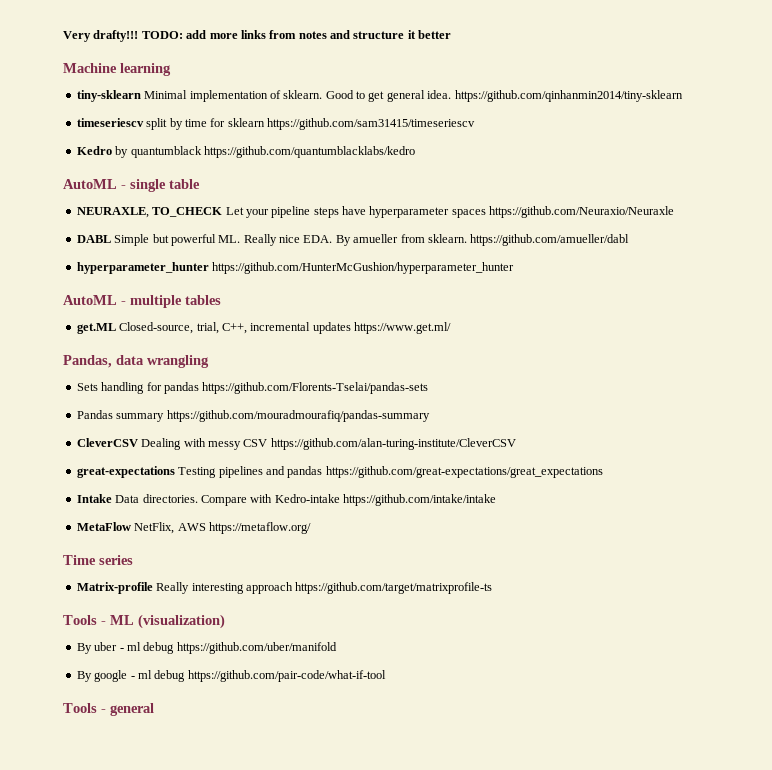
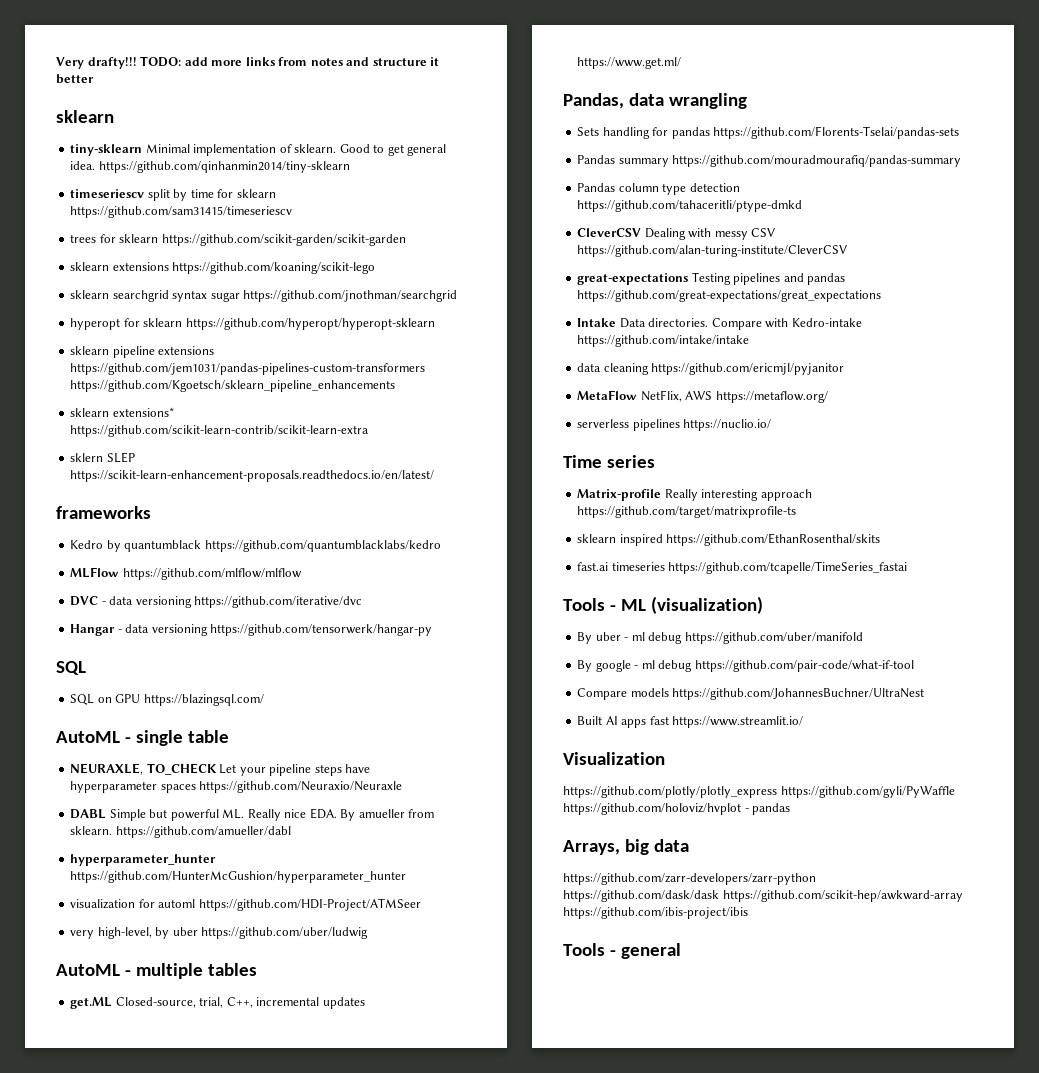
[63,63,171,76] Machine learning -> [56,110,114,123] sklearn
[76,146,415,158] Kedro by quantumblack https://github.com/quantumblacklabs/kedro -> [70,234,406,246] [70,262,376,274] [70,290,458,302] [70,318,435,330] [70,346,215,358] [70,363,426,375] [70,380,396,392] [70,407,175,417] [70,425,370,437] [70,452,135,463] [70,470,435,482] [56,506,151,519] [70,540,441,552] [70,567,302,580] [70,596,363,608] [70,624,433,636] [56,661,86,675] [70,694,264,706] trees for sklearn https://github.com/scikit-garden/scikit-garden // sklearn extensions https://github.com/koaning/scikit-lego // sklearn searchgrid syntax sugar https://github.com/jnothman/searchgrid // hyperopt for sklearn https://github.com/hyperopt/hyperopt-sklearn // sklearn pipeline extensions https://github.com/jem1031/pandas-pipelines-custom-transformers https://github.com/Kgoetsch/sklearn_pipeline_enhancements // sklearn extensions* https://github.com/scikit-learn-contrib/scikit-learn-extra // sklern SLEP https://scikit-learn-enhancement-proposals.readthedocs.io/en/latest/ // frameworks // Kedro by quantumblack https://github.com/quantumblacklabs/kedro // MLFlow https://github.com/mlflow/mlflow // DVC - data versioning https://github.com/iterative/dvc // Hangar - data versioning https://github.com/tensorwerk/hangar-py // SQL // SQL on GPU https://blazingsql.com/
(515, 268) none -> [70,898,421,911] [70,927,369,939] // visualization for automl https://github.com/HDI-Project/ATMSeer // very high-level, by uber https://github.com/uber/ludwig
(430, 416) none -> [577,183,740,195] [577,200,803,212] // Pandas column type detection https://github.com/tahaceritli/ptype-dmkd
(496, 500) none -> [577,363,845,375] // data cleaning https://github.com/ericmjl/pyjanitor
(311, 528) none -> [577,419,772,431] // serverless pipelines https://nuclio.io/
(493, 588) none -> [577,533,881,546] [577,561,908,574] // sklearn inspired https://github.com/EthanRosenthal/skits // fast.ai timeseries https://github.com/tcapelle/TimeSeries_fastai
(386, 676) none -> [577,688,925,700] [577,716,804,728] [563,752,665,765] [563,786,955,798] [563,803,791,815] [563,839,689,855] [563,873,816,885] [563,890,963,902] [563,907,748,919] // Compare models https://github.com/JohannesBuchner/UltraNest // Built AI apps fast https://www.streamlit.io/ // Visualization // https://github.com/plotly/plotly_express https://github.com/gyli/PyWaffle https://github.com/holoviz/hvplot - pandas // Arrays, big data // https://github.com/zarr-developers/zarr-python https://github.com/dask/dask https://github.com/scikit-hep/awkward-array https://github.com/ibis-project/ibis

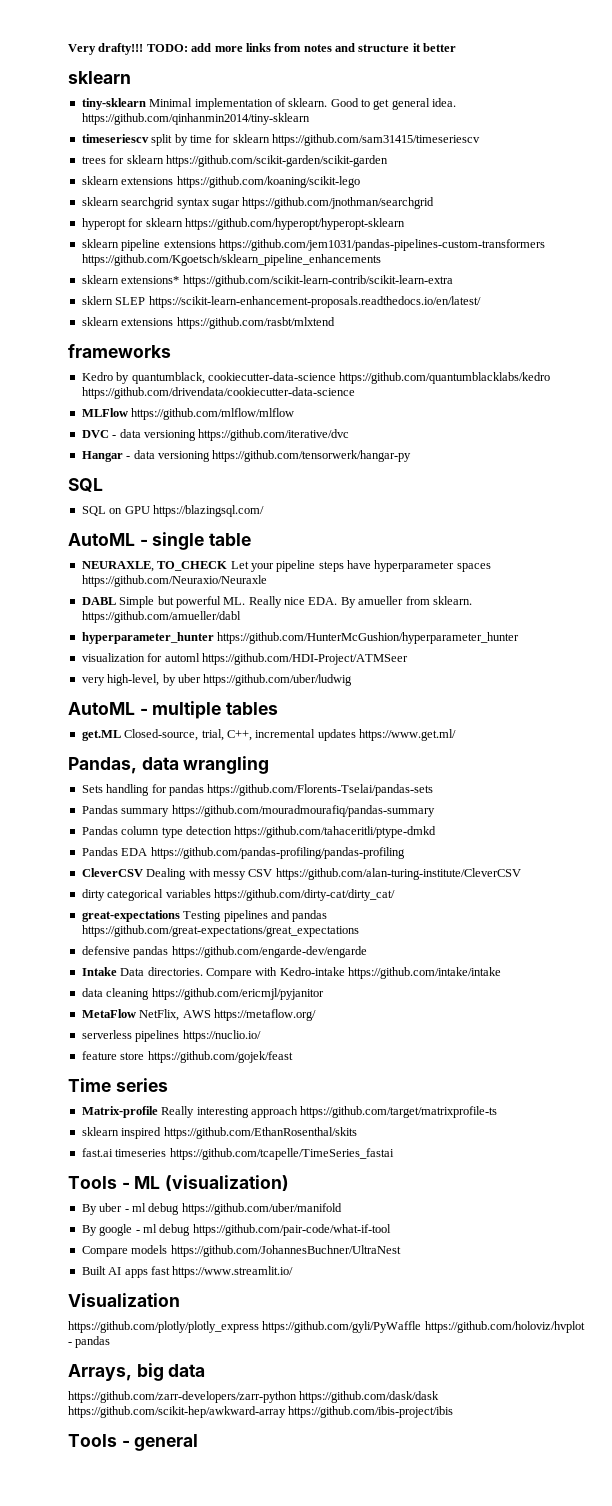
(435, 476) none -> [81,317,335,329] // sklearn extensions https://github.com/rasbt/mlxtend
[124,540,202,552] quantumblack -> [131,372,336,384] quantumblack, cookiecutter-data-science
(441, 546) none -> [81,387,355,399] https://github.com/drivendata/cookiecutter-data-science
(803, 206) none -> [81,847,405,859] // Pandas EDA https://github.com/pandas-profiling/pandas-profiling
(848, 251) none -> [81,889,395,901] // dirty categorical variables https://github.com/dirty-cat/dirty_cat/
(882, 296) none -> [81,946,367,958] // defensive pandas https://github.com/engarde-dev/engarde
(772, 425) none -> [81,1051,293,1063] // feature store https://github.com/gojek/feast

